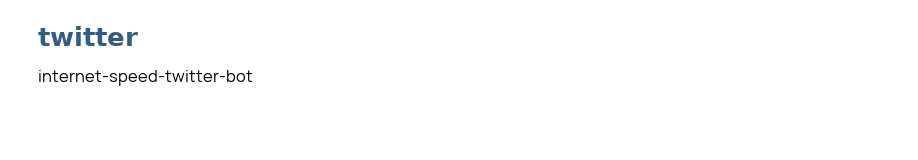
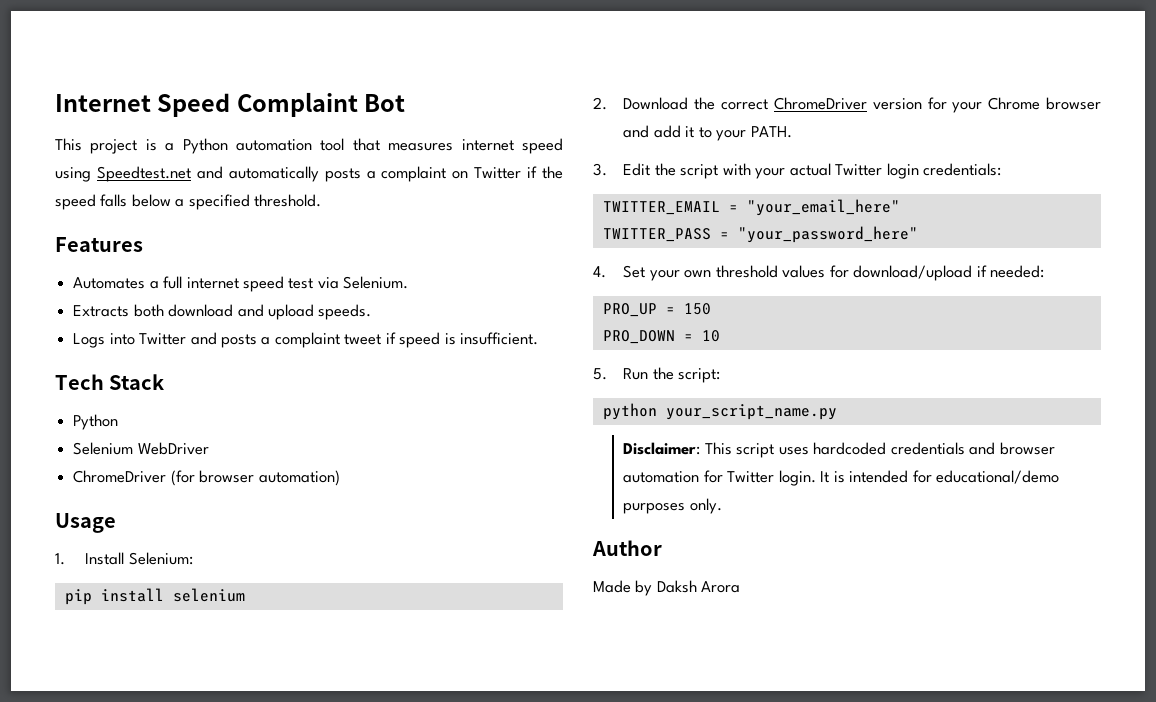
[38,26,138,46] [38,70,253,86] twitter // internet-speed-twitter-bot -> [55,92,406,117] [55,138,563,154] [55,166,563,182] [55,194,322,210] [55,237,143,252] [73,276,409,292] [73,304,372,320] [73,332,539,348] [55,374,165,390] [73,414,119,430] [73,442,209,455] [73,470,340,486] [55,513,116,533] [55,552,193,565] [64,588,245,605] [593,97,1101,113] [623,125,792,141] [593,163,1002,179] [602,199,900,216] [602,226,918,243] [593,265,1045,281] [602,303,711,317] [602,330,720,344] [593,367,721,383] [602,403,837,420] [623,442,1055,458] [623,470,1060,486] [623,498,722,514] [592,540,662,556] [593,580,741,596] Internet Speed Complaint Bot // This project is a Python automation tool that measures internet speed using Speedtest.net and automatically posts a complaint on Twitter if the speed falls below a specified threshold. // Features // Automates a full internet speed test via Selenium. // Extracts both download and upload speeds. // Logs into Twitter and posts a complaint tweet if speed is insufficient. // Tech Stack // Python // Selenium WebDriver // ChromeDriver (for browser automation) // Usage // 1. Install Selenium: // pip install selenium // 2. Download the correct ChromeDriver version for your Chrome browser and add it to your PATH. // 3. Edit the script with your actual Twitter login credentials: // TWITTER_EMAIL = "your_email_here" // TWITTER_PASS = "your_password_here" // 4. Set your own threshold values for download/upload if needed: // PRO_UP = 150 // PRO_DOWN = 10 // 5. Run the script: // python your_script_name.py // Disclaimer: This script uses hardcoded credentials and browser automation for Twitter login. It is intended for educational/demo purposes only. // Author // Made by Daksh Arora

